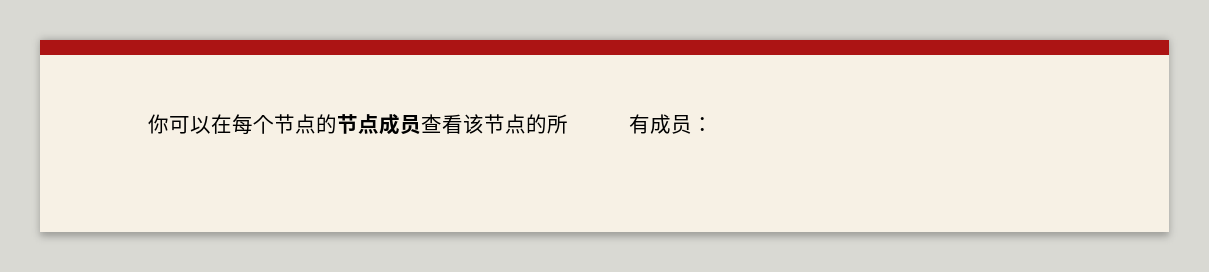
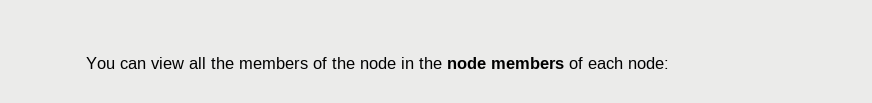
[148,113,713,135] 你可以在每个节点的节点成员查看该节点的所有成员： -> [86,57,669,69] You can view all the members of the node in the node members of each node:

